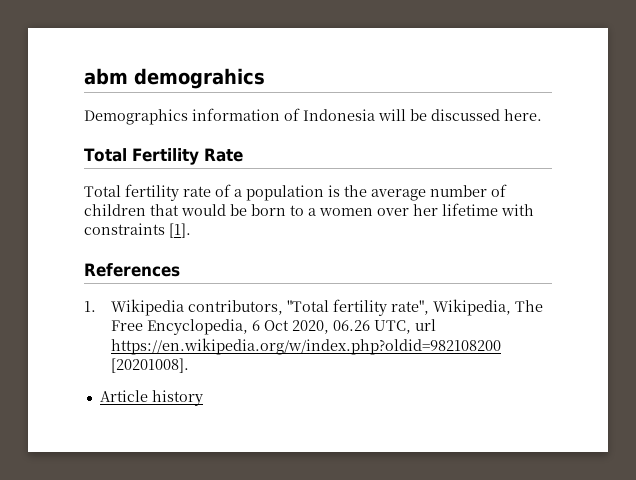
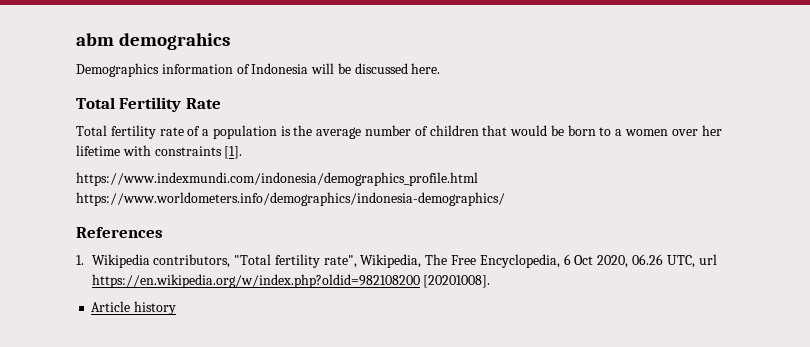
(191, 230) none -> [76,172,478,186] [76,192,505,206] // https://www.indexmundi.com/indonesia/demographics_profile.html https://www.worldometers.info/demographics/indonesia-demographics/

